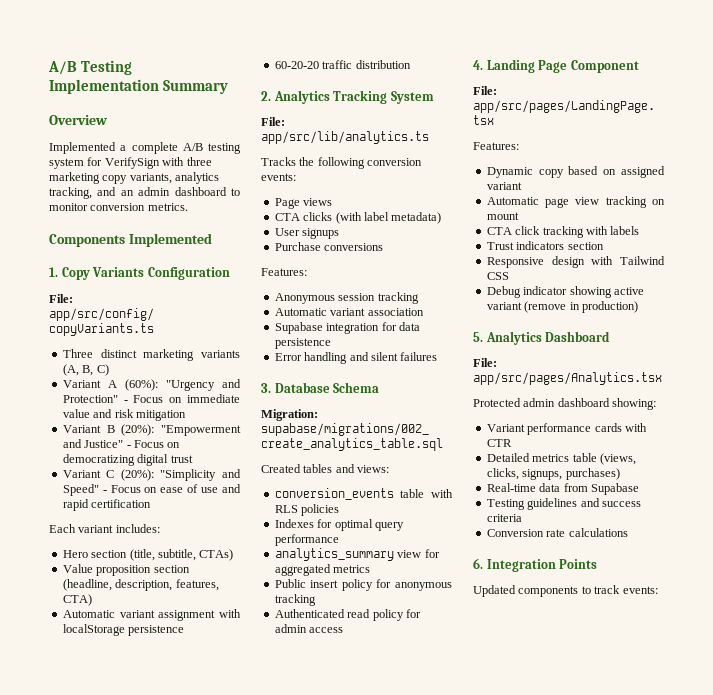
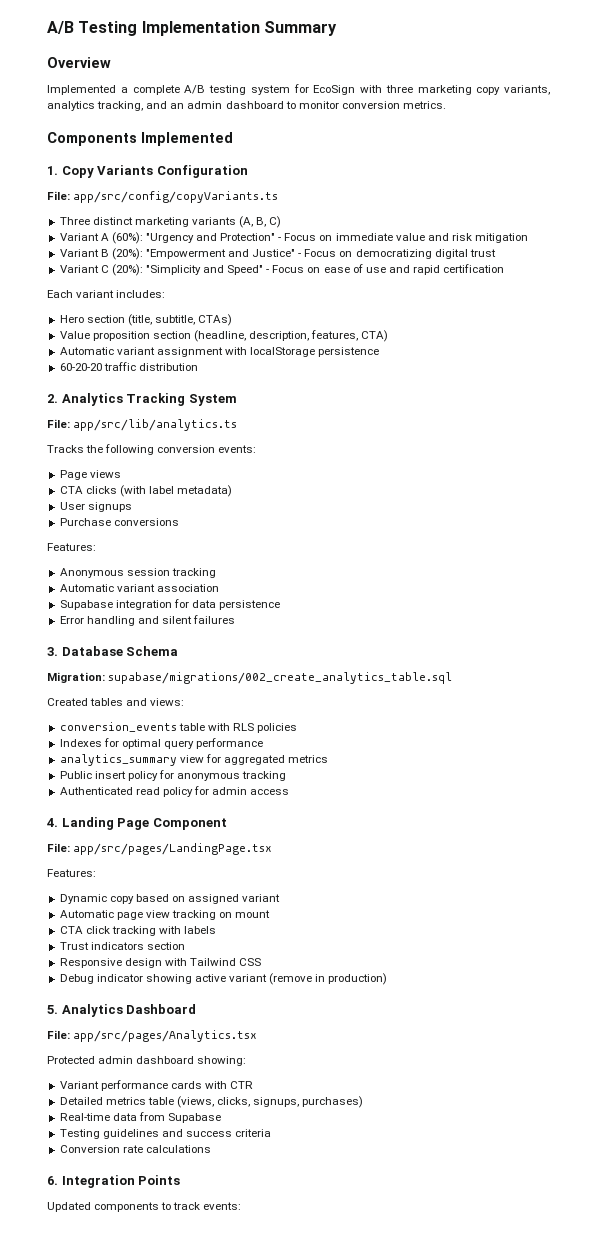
[104,157,160,169] VerifySign -> [313,85,356,95] EcoSign

